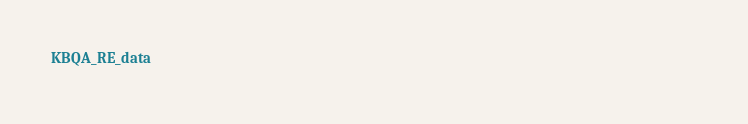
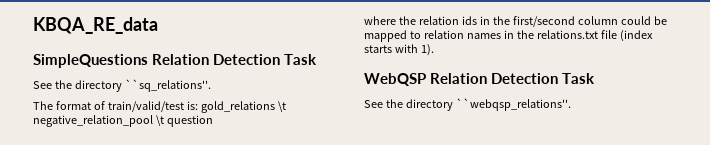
(151, 58) none -> [33,54,318,68] [33,79,211,92] [33,101,286,113] [33,115,213,127] [364,16,667,27] [364,30,653,42] [364,44,434,56] [364,73,596,86] [364,98,571,111] // SimpleQuestions Relation Detection Task // See the directory ``sq_relations''. // The format of train/valid/test is: gold_relations \t negative_relation_pool \t question // where the relation ids in the first/second column could be mapped to relation names in the relations.txt file (index starts with 1). // WebQSP Relation Detection Task // See the directory ``webqsp_relations''.

